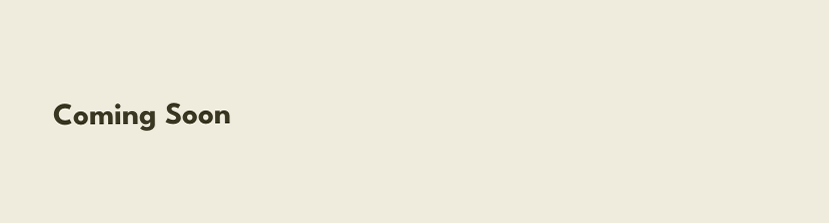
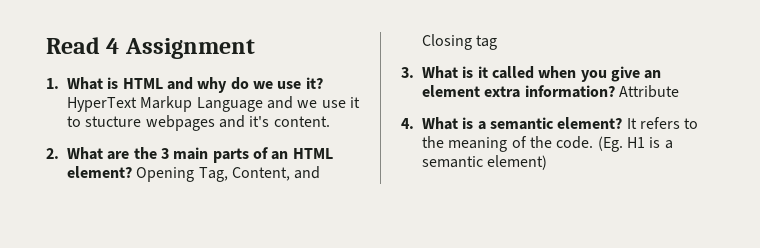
[52,102,233,132] Coming Soon -> [46,37,255,59] [46,77,323,93] [67,96,360,112] [67,115,330,131] [46,147,333,163] [67,166,321,182] [422,34,498,50] [401,66,662,82] [422,85,679,98] [401,117,699,130] [422,136,673,152] [422,155,548,170] Read 4 Assignment // 1. What is HTML and why do we use it? HyperText Markup Language and we use it to stucture webpages and it's content. // 2. What are the 3 main parts of an HTML element? Opening Tag, Content, and Closing tag // 3. What is it called when you give an element extra information? Attribute // 4. What is a semantic element? It refers to the meaning of the code. (Eg. H1 is a semantic element)

